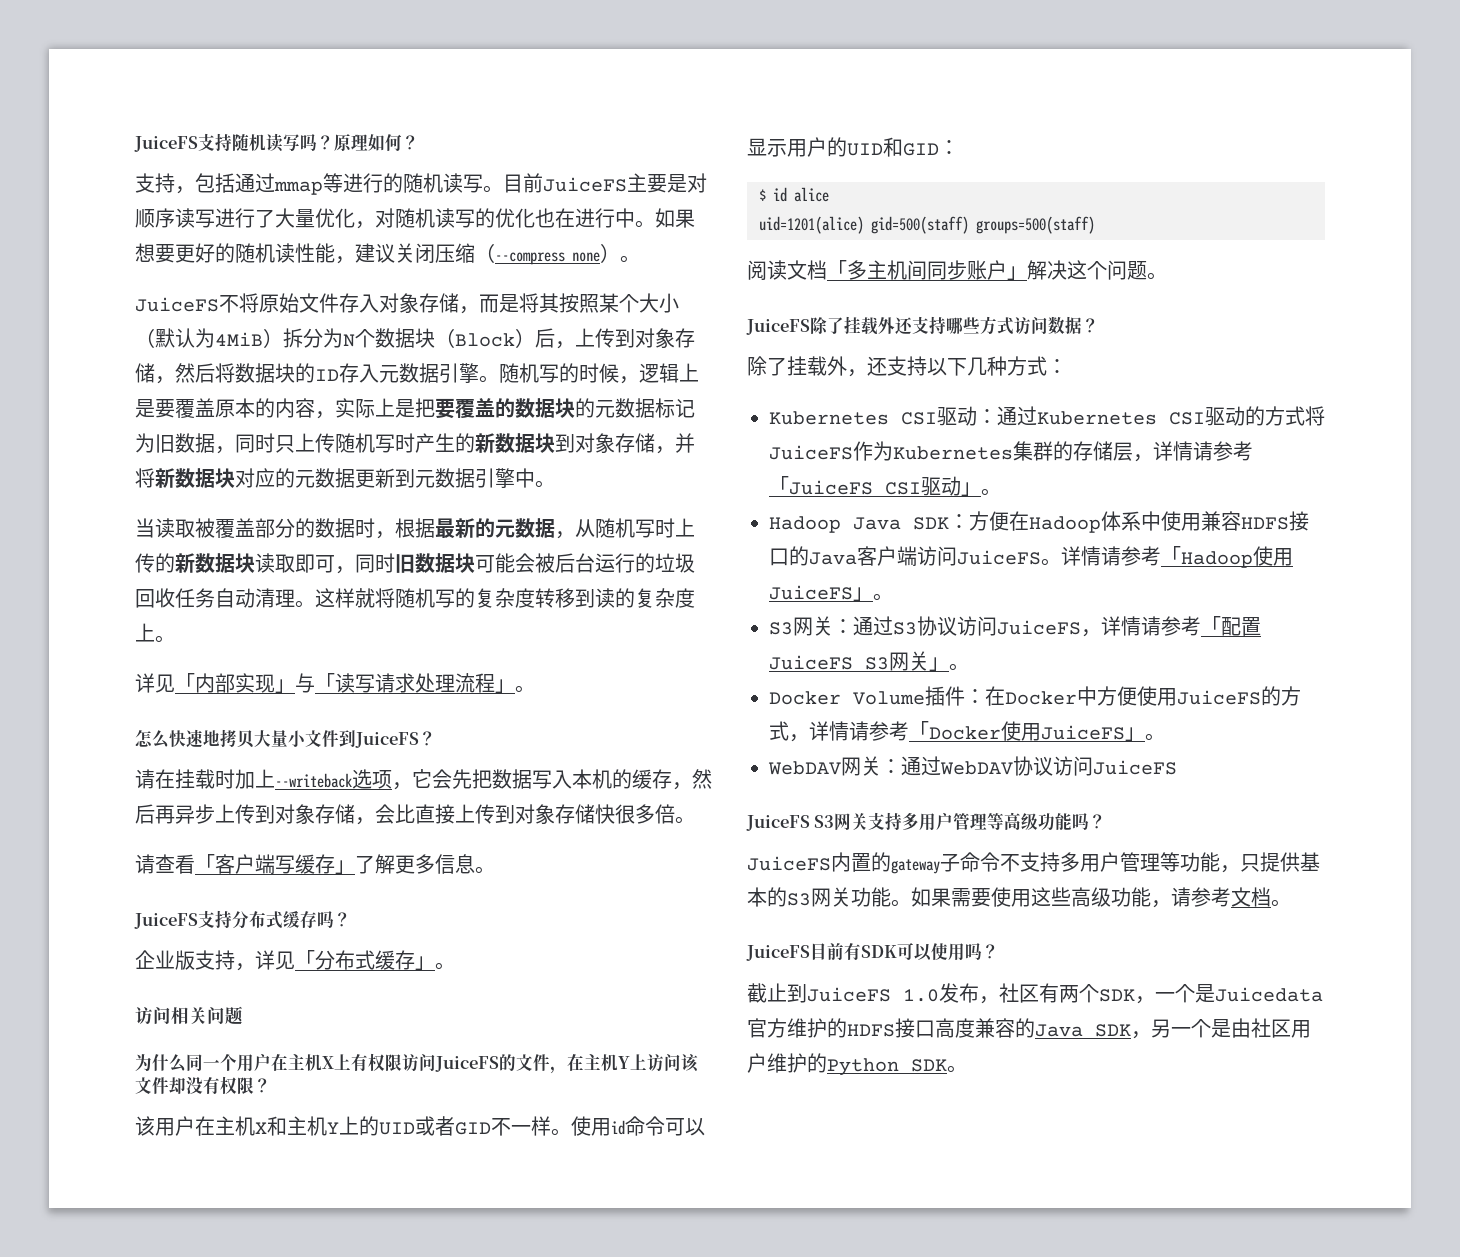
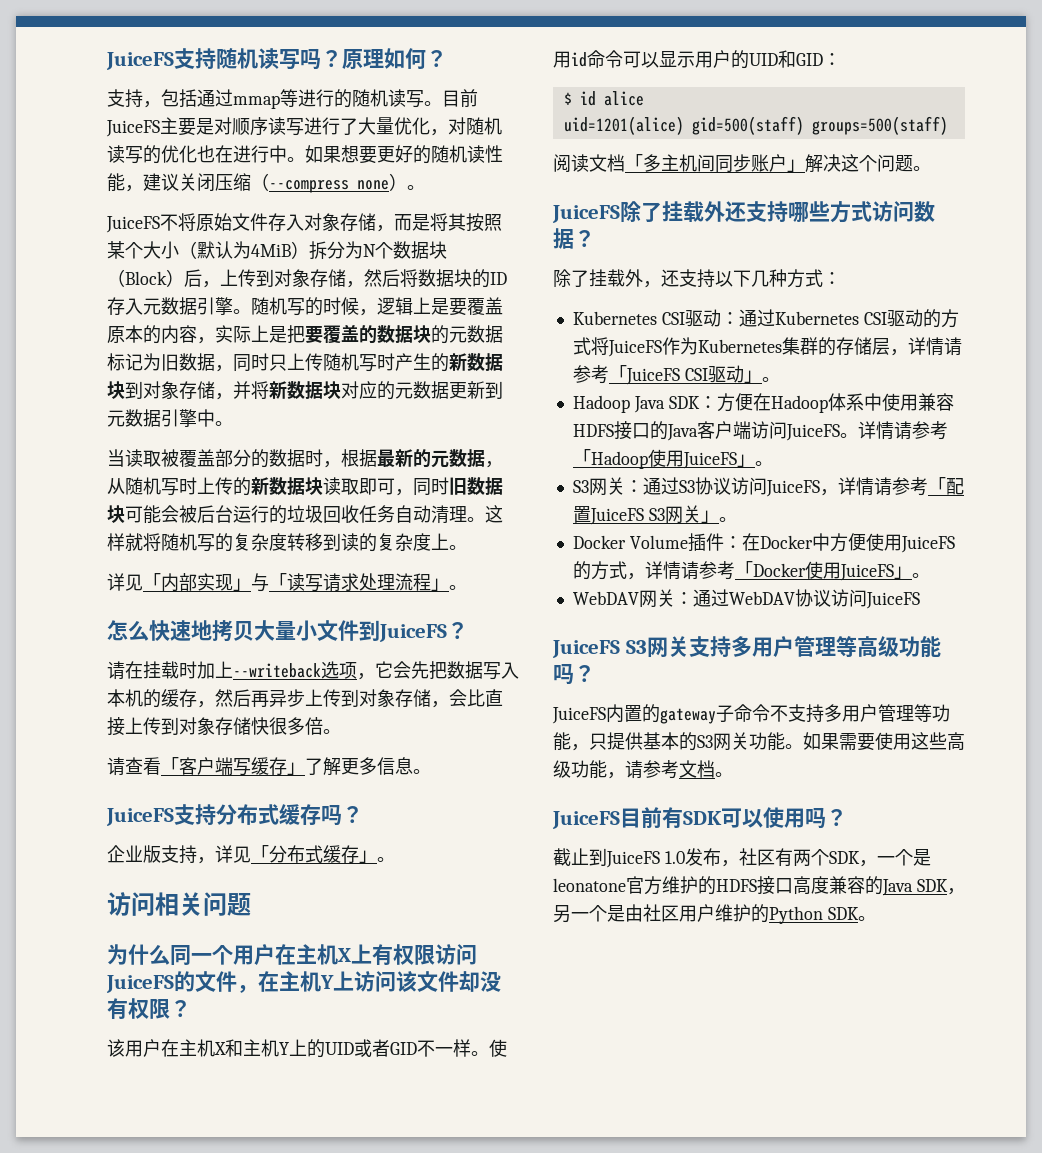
[1215,987,1323,1002] Juicedata -> [553,878,626,892] leonatone

